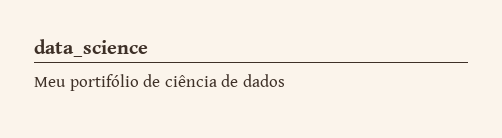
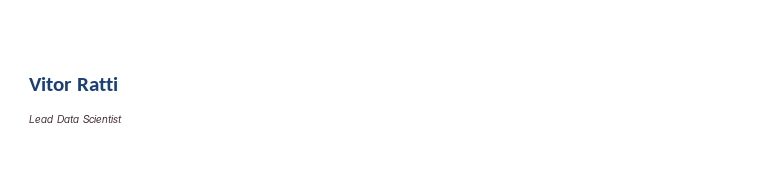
[34,39,148,57] [34,74,285,91] data_science // Meu portifólio de ciência de dados -> [29,77,118,91] [29,115,123,123] Vitor Ratti // Lead Data Scientist

